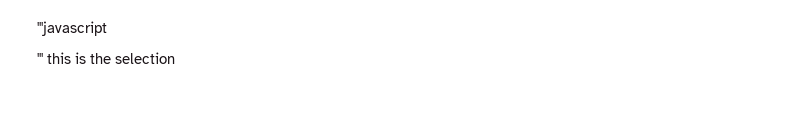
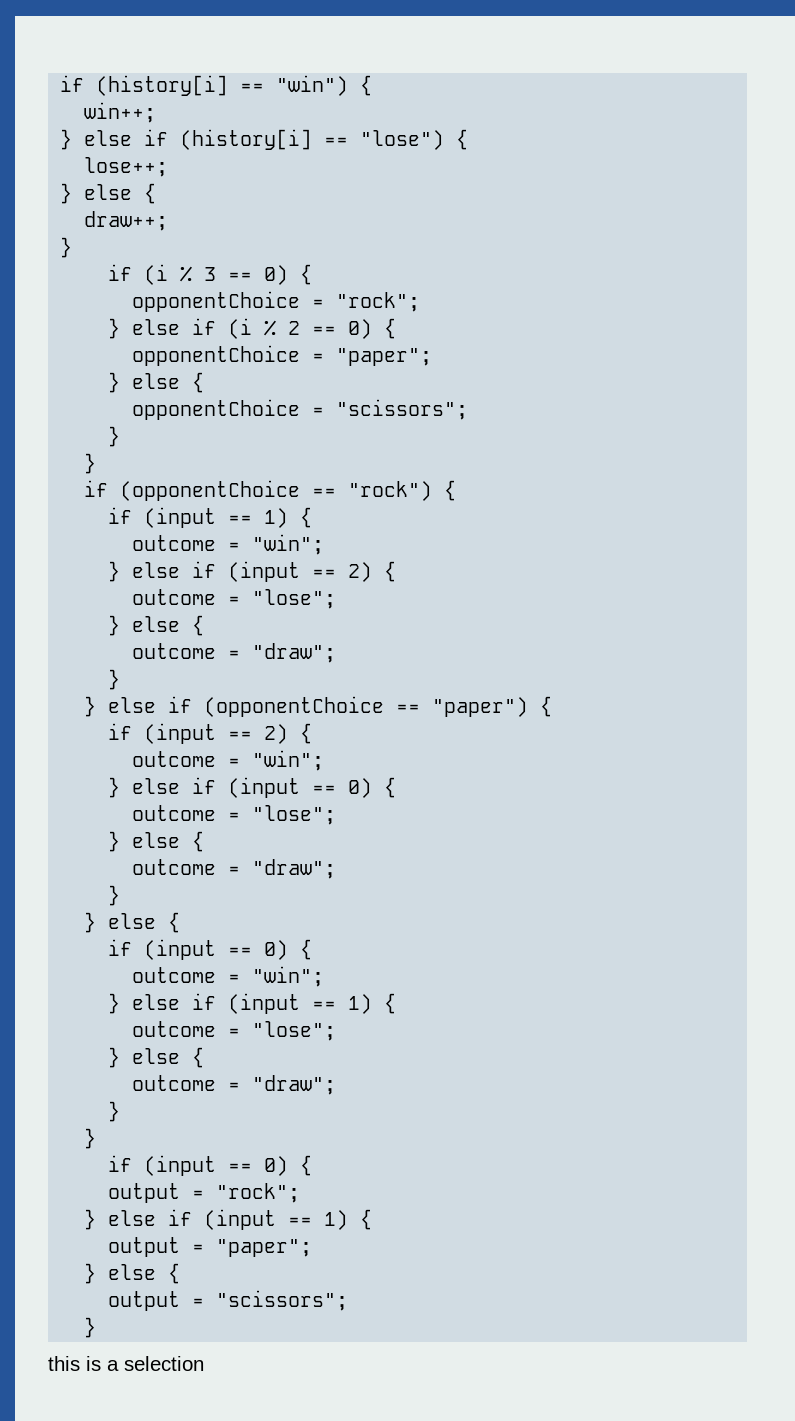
[37,21,107,36] [37,53,43,64] '''javascript // ''' -> [60,75,373,96] [84,102,157,123] [60,129,469,150] [84,157,169,177] [60,183,157,204] [84,211,169,231] [60,237,73,258] [108,264,313,285] [132,291,421,312] [108,318,397,339] [132,345,433,366] [108,372,205,393] [132,399,469,420] [108,426,121,447] [84,453,97,474] [84,480,457,501] [108,507,313,528] [132,534,325,555] [108,561,397,582] [132,589,337,609] [108,615,205,636] [132,643,337,663] [108,669,121,690] [84,696,553,717] [108,723,313,744] [132,750,325,771] [108,777,397,798] [132,805,337,825] [108,831,205,852] [132,859,337,879] [108,885,121,906] [84,912,181,933] [108,939,313,960] [132,966,325,987] [108,993,397,1014] [132,1021,337,1041] [108,1047,205,1068] [132,1075,337,1095] [108,1101,121,1122] [84,1128,97,1149] [108,1155,313,1176] [108,1183,301,1203] [84,1209,373,1230] [108,1237,313,1257] [84,1263,181,1284] [108,1290,349,1311] [84,1317,97,1338] if (history[i] == "win") { // win++; // } else if (history[i] == "lose") { // lose++; // } else { // draw++; // } // if (i % 3 == 0) { // opponentChoice = "rock"; // } else if (i % 2 == 0) { // opponentChoice = "paper"; // } else { // opponentChoice = "scissors"; // } // } // if (opponentChoice == "rock") { // if (input == 1) { // outcome = "win"; // } else if (input == 2) { // outcome = "lose"; // } else { // outcome = "draw"; // } // } else if (opponentChoice == "paper") { // if (input == 2) { // outcome = "win"; // } else if (input == 0) { // outcome = "lose"; // } else { // outcome = "draw"; // } // } else { // if (input == 0) { // outcome = "win"; // } else if (input == 1) { // outcome = "lose"; // } else { // outcome = "draw"; // } // } // if (input == 0) { // output = "rock"; // } else if (input == 1) { // output = "paper"; // } else { // output = "scissors"; // } //
[90,53,111,64] the -> [107,1360,119,1371] a

